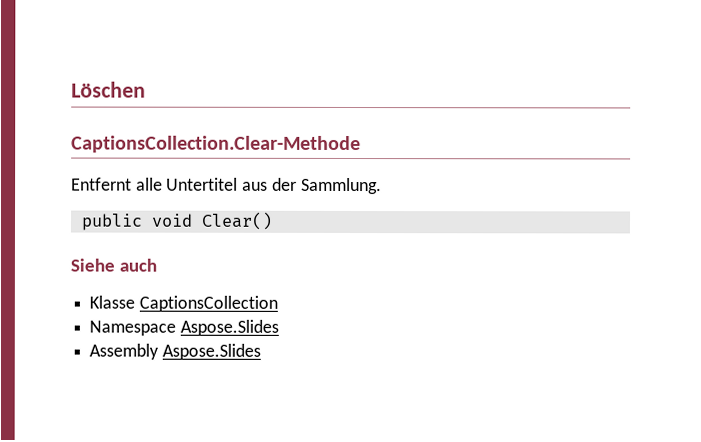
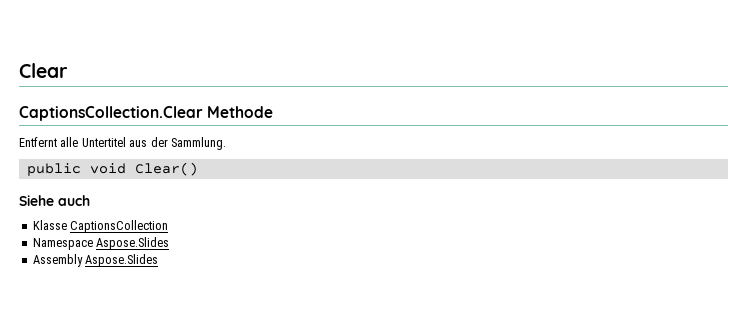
[71,81,146,98] [71,135,361,154] Löschen // CaptionsCollection.Clear-Methode -> [19,63,68,78] [19,106,274,121] Clear // CaptionsCollection.Clear Methode

